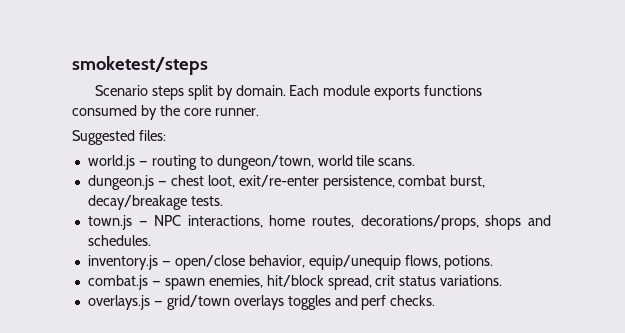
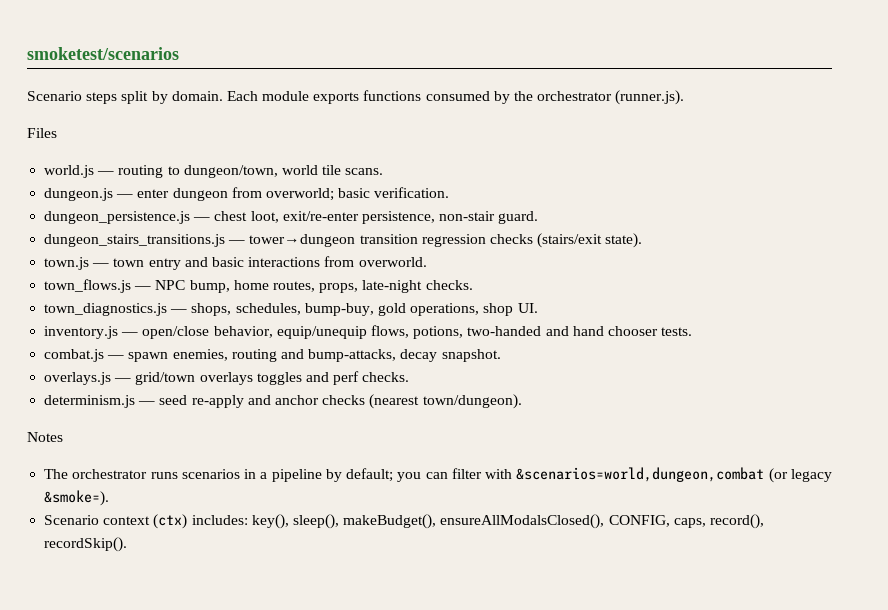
[72,56,208,75] smoketest/steps -> [27,47,179,60] smoketest/scenarios
[183,108,259,116] [72,130,166,145] core runner. // Suggested files: -> [537,90,685,105] [27,128,57,138] orchestrator (runner.js). // Files
[170,175,486,190] [87,195,223,210] [87,215,552,230] [87,235,151,246] chest loot, exit/re-enter persistence, combat burst, decay/breakage tests. // town.js — NPC interactions, home routes, decorations/props, shops and schedules. -> [137,187,450,201] [44,211,539,224] [44,233,643,248] [44,256,427,270] [44,279,473,293] [44,303,538,316] enter dungeon from overworld; basic verification. // dungeon_persistence.js — chest loot, exit/re‑enter persistence, non‑stair guard. // dungeon_stairs_transitions.js — tower→dungeon transition regression checks (stairs/exit state). // town.js — town entry and basic interactions from overworld. // town_flows.js — NPC bump, home routes, props, late‑night checks. // town_diagnostics.js — shops, schedules, bump‑buy, gold operations, shop UI.
[444,255,494,270] potions. -> [413,326,693,339] potions, two‑handed and hand chooser tests.
[266,275,503,290] hit/block spread, crit status variations. -> [231,349,501,362] routing and bump‑attacks, decay snapshot.
(436, 300) none -> [44,394,522,409] [27,432,63,442] [44,467,832,483] [44,490,110,506] [44,514,764,529] [44,537,128,552] // determinism.js — seed re‑apply and anchor checks (nearest town/dungeon). // Notes // The orchestrator runs scenarios in a pipeline by default; you can filter with &scenarios=world,dungeon,combat (or legacy &smoke=). // Scenario context (ctx) includes: key(), sleep(), makeBudget(), ensureAllModalsClosed(), CONFIG, caps, record(), recordSkip().

